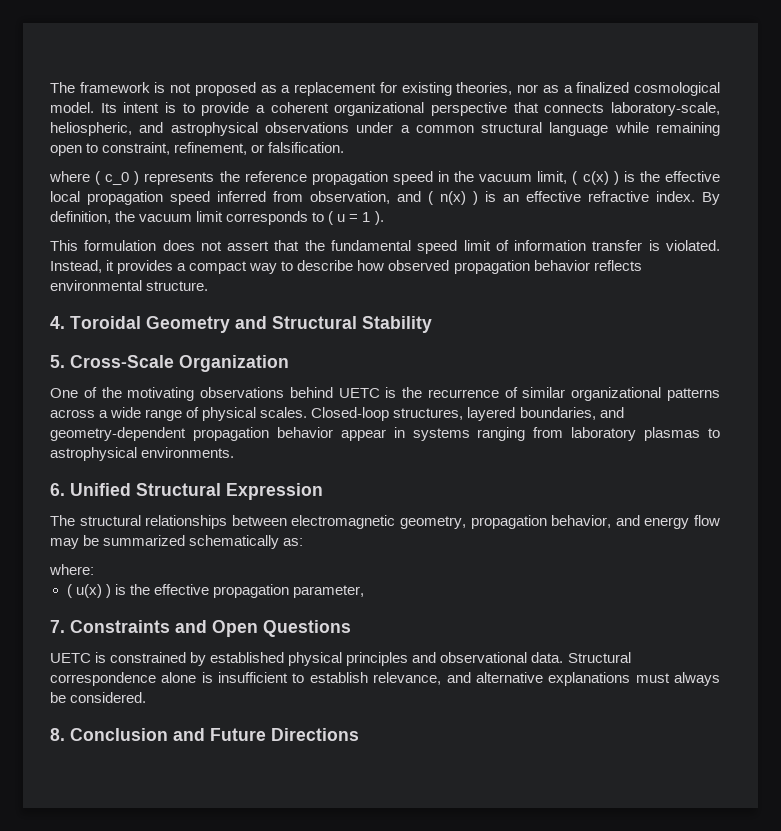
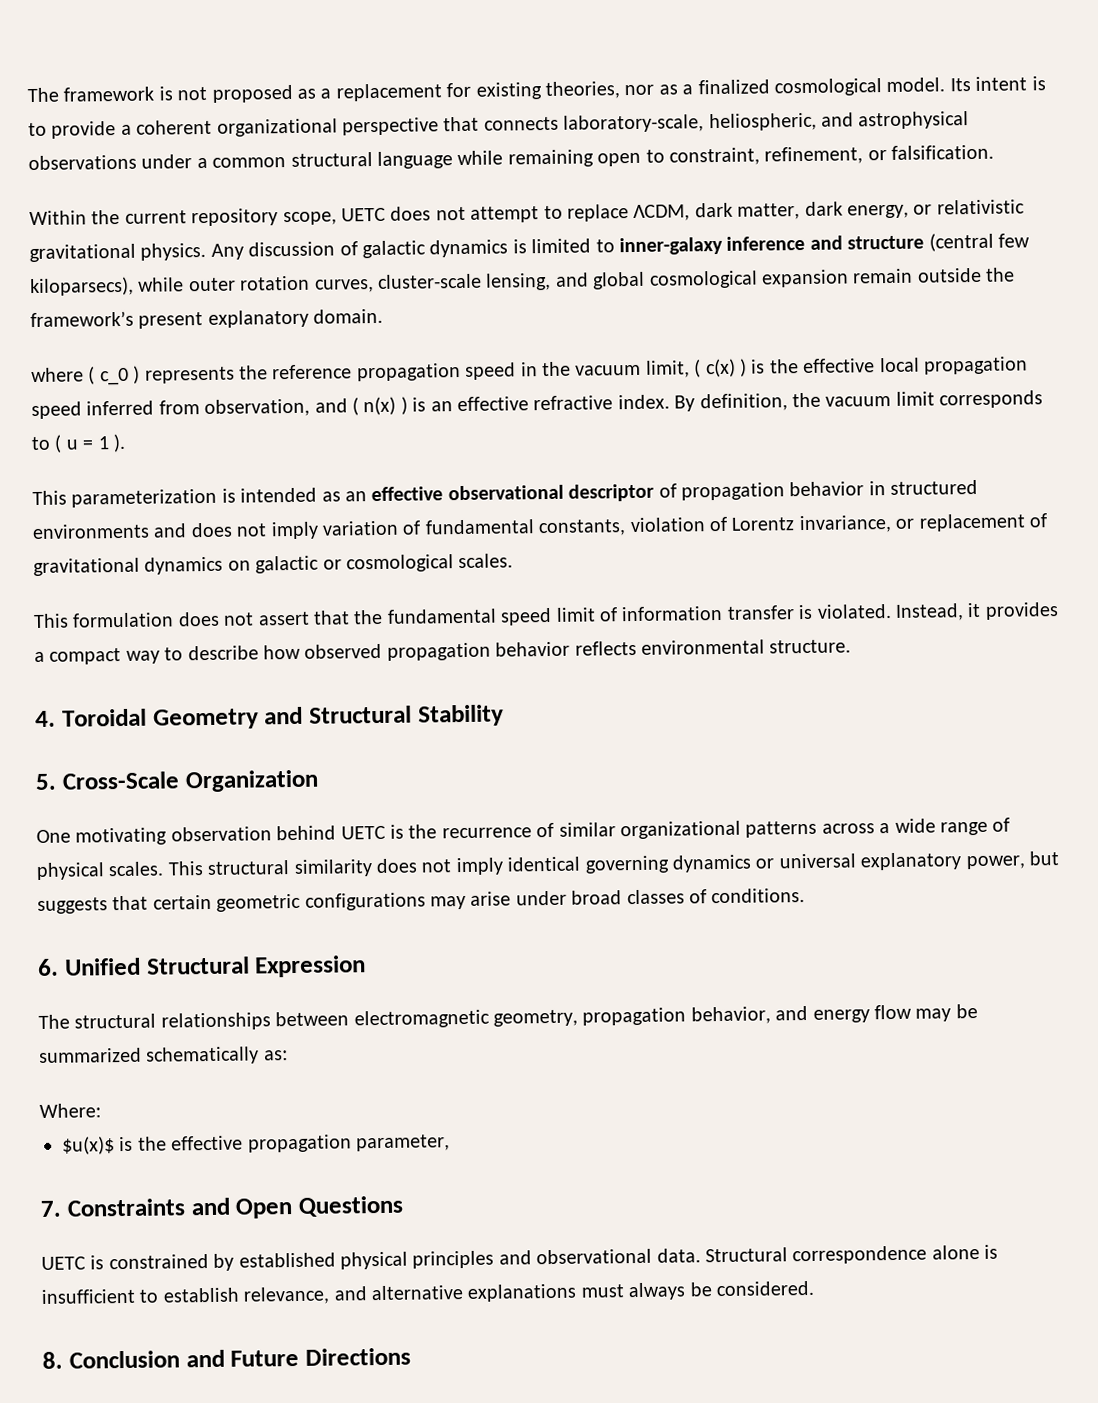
(345, 147) none -> [29,199,1025,227] [29,232,1030,263] [30,267,1016,297] [30,308,384,329] // Within the current repository scope, UETC does not attempt to replace ΛCDM, dark matter, dark energy, or relativistic gravitational physics. Any discussion of galactic dynamics is limited to inner-galaxy inference and structure (central few kiloparsecs), while outer rotation curves, cluster-scale lensing, and global cosmological expansion remain outside the framework’s present explanatory domain.
(384, 218) none -> [32,479,979,508] [32,513,1047,540] [33,553,514,577] // This parameterization is intended as an effective observational descriptor of propagation behavior in structured environments and does not imply variation of fundamental constants, violation of Lorentz invariance, or replacement of gravitational dynamics on galactic or cosmological scales.
[83,387,285,401] of the motivating observations -> [75,826,272,846] motivating observation
[311,407,624,421] [50,427,720,441] [50,447,235,461] Closed-loop structures, layered boundaries, and geometry-dependent propagation behavior appear in systems ranging from laboratory plasmas to astrophysical environments. -> [167,851,1059,877] [37,888,806,914] This structural similarity does not imply identical governing dynamics or universal explanatory power, but suggests that certain geometric configurations may arise under broad classes of conditions.
[49,564,94,575] [66,584,111,598] where: // ( u(x) ) -> [39,1103,101,1118] [62,1136,115,1155] Where: // $u(x)$

